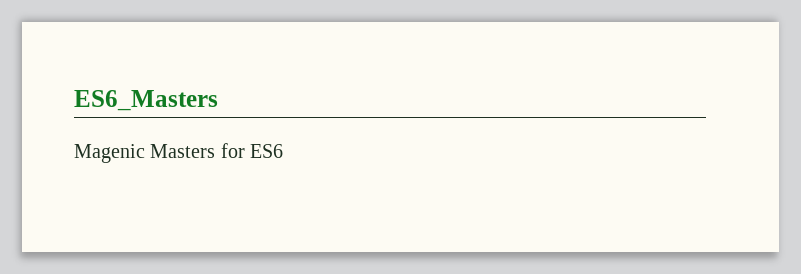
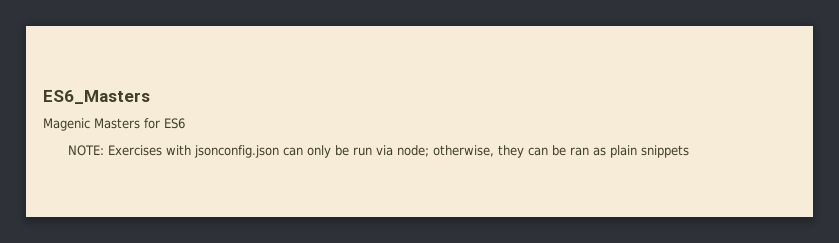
(284, 151) none -> [68,145,690,158] // NOTE: Exercises with jsonconfig.json can only be run via node; otherwise, they can be ran as plain snippets

